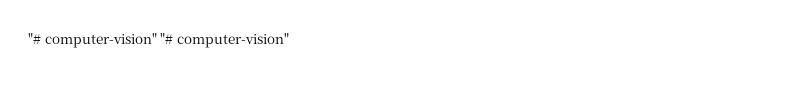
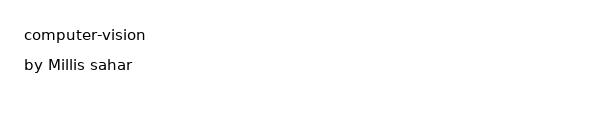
[28,33,289,48] "# computer-vision" "# computer-vision" -> [24,29,146,43] [24,59,133,73] computer-vision // by Millis sahar

